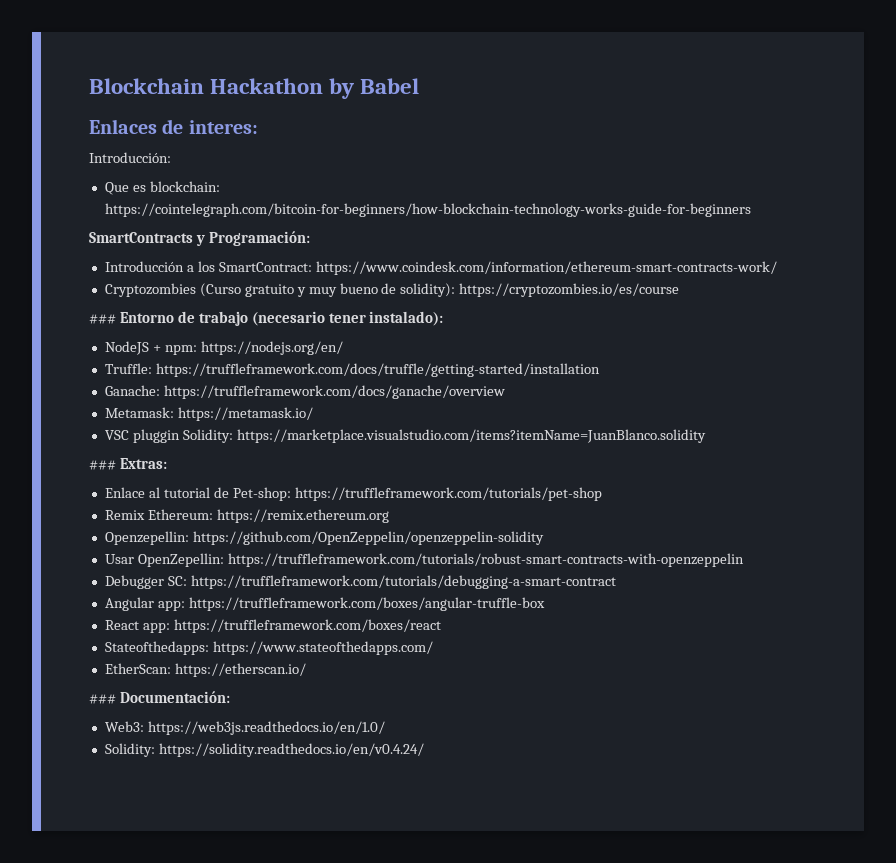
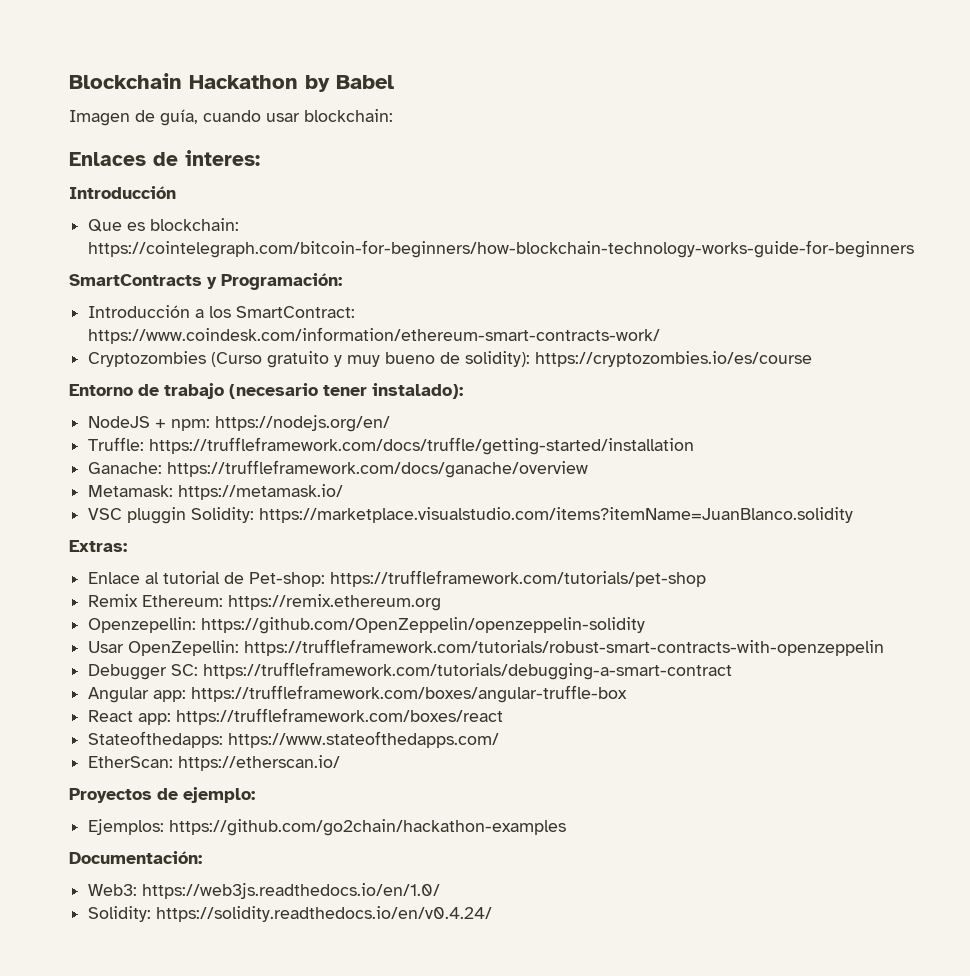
(420, 86) none -> [69,109,393,126] // Imagen de guía, cuando usar blockchain:
[89,152,171,163] Introducción: -> [69,186,176,199] Introducción
[89,314,116,324] ### -> (813, 359) none
[89,460,116,470] ### -> (854, 515) none
[89,694,116,704] ### -> [69,787,255,803] [88,819,567,836] Proyectos de ejemplo: // Ejemplos: https://github.com/go2chain/hackathon-examples //

